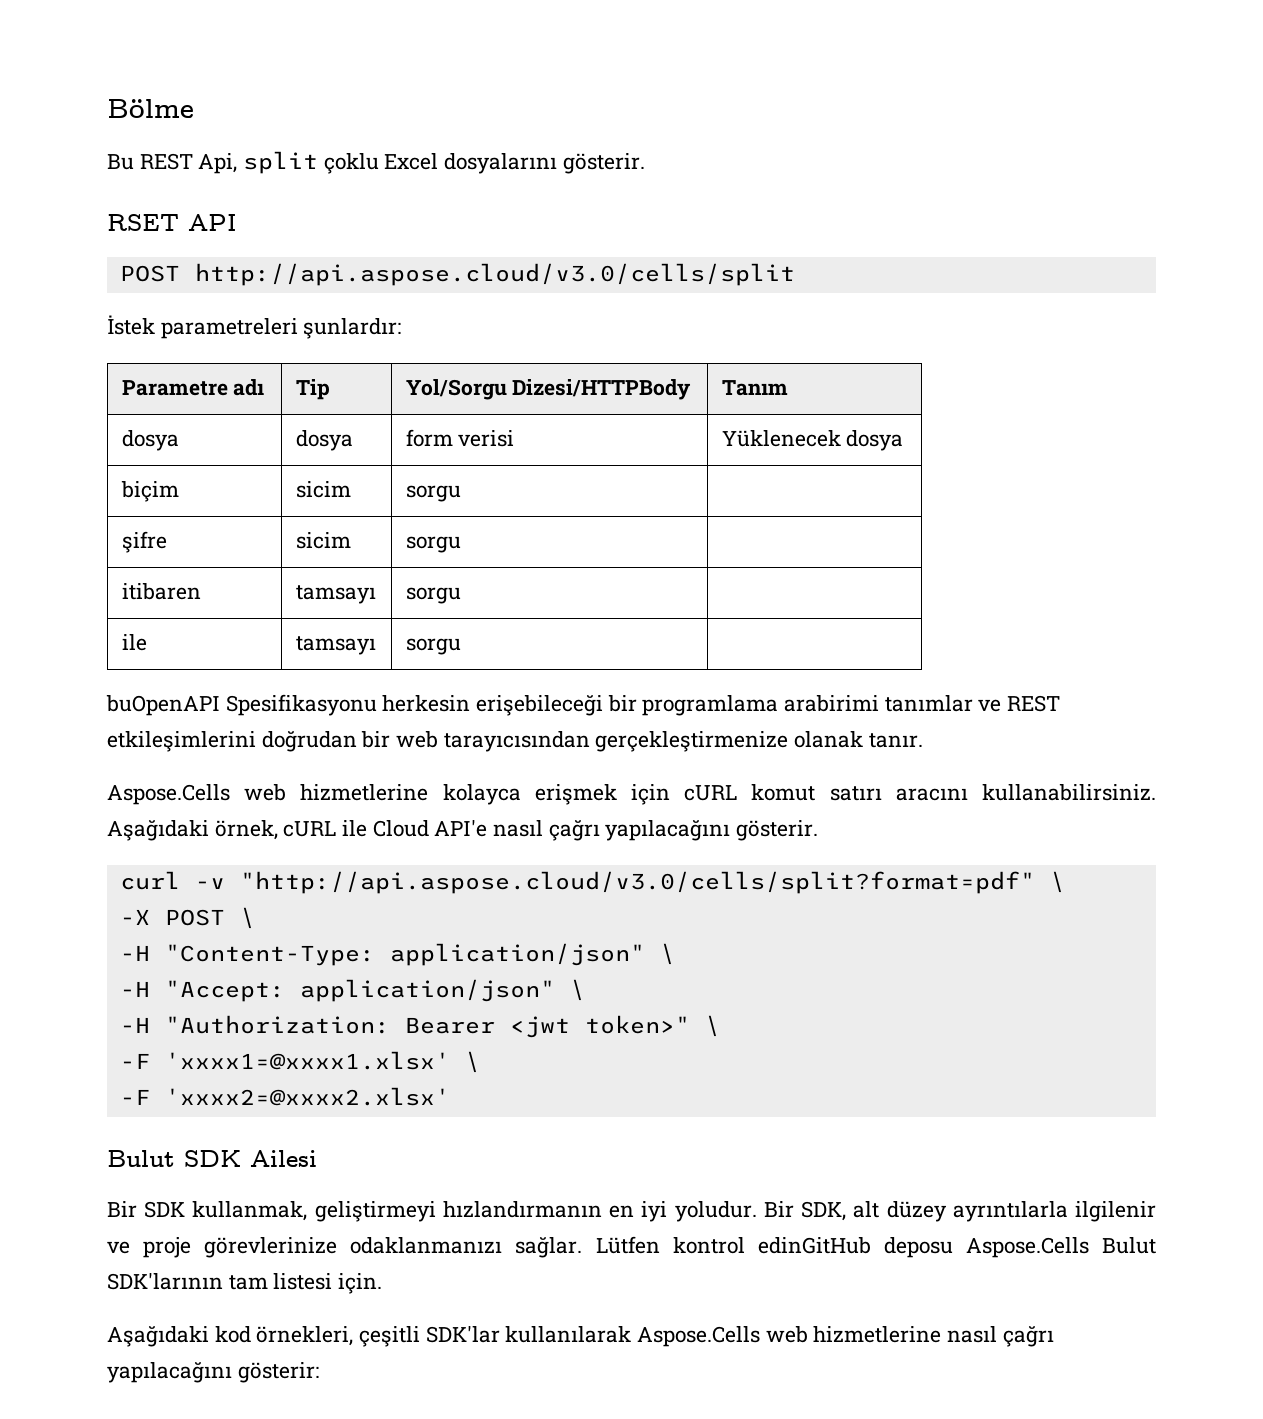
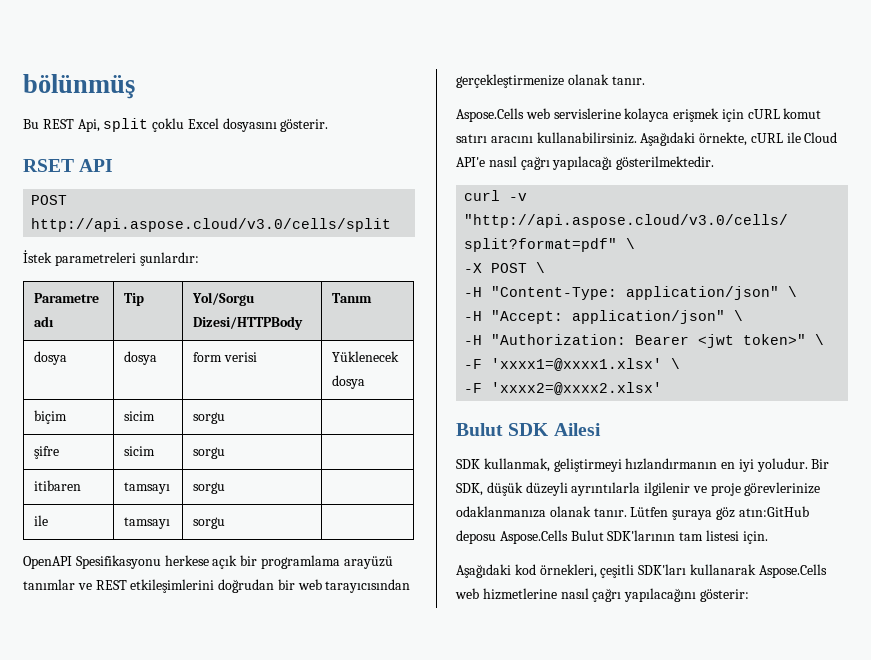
[107,99,194,118] Bölme -> [23,74,135,99] bölünmüş
[444,153,558,174] dosyalarını -> [222,118,277,132] dosyasını
[106,694,604,716] buOpenAPI Spesifikasyonu herkesin erişebileceği -> [23,555,238,569] OpenAPI Spesifikasyonu herkese açık
[784,695,880,712] arabirimi -> [343,556,393,569] arayüzü
[300,784,429,801] hizmetlerine -> [553,108,621,119] servislerine
[214,820,278,840] örnek, -> [699,132,748,146] örnekte,
[605,820,819,841] yapılacağını gösterir. -> [552,156,715,170] yapılacağı gösterilmektedir.
[107,1201,137,1217] Bir -> (601, 429) none
[853,1201,947,1222] alt düzey -> [486,482,568,496] düşük düzeyli
[350,1236,871,1258] odaklanmanızı sağlar. Lütfen kontrol edinGitHub -> [456,506,809,520] odaklanmanıza olanak tanır. Lütfen şuraya göz atın:GitHub
[425,1326,632,1343] SDK'lar kullanılarak -> [638,564,756,575] SDK'ları kullanarak

